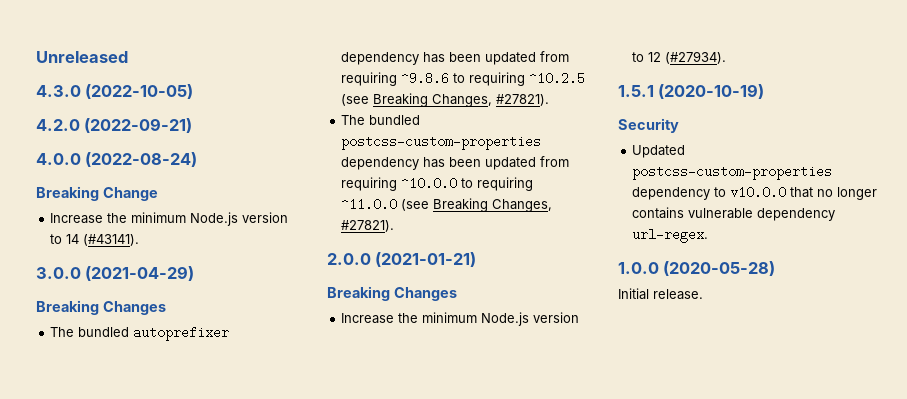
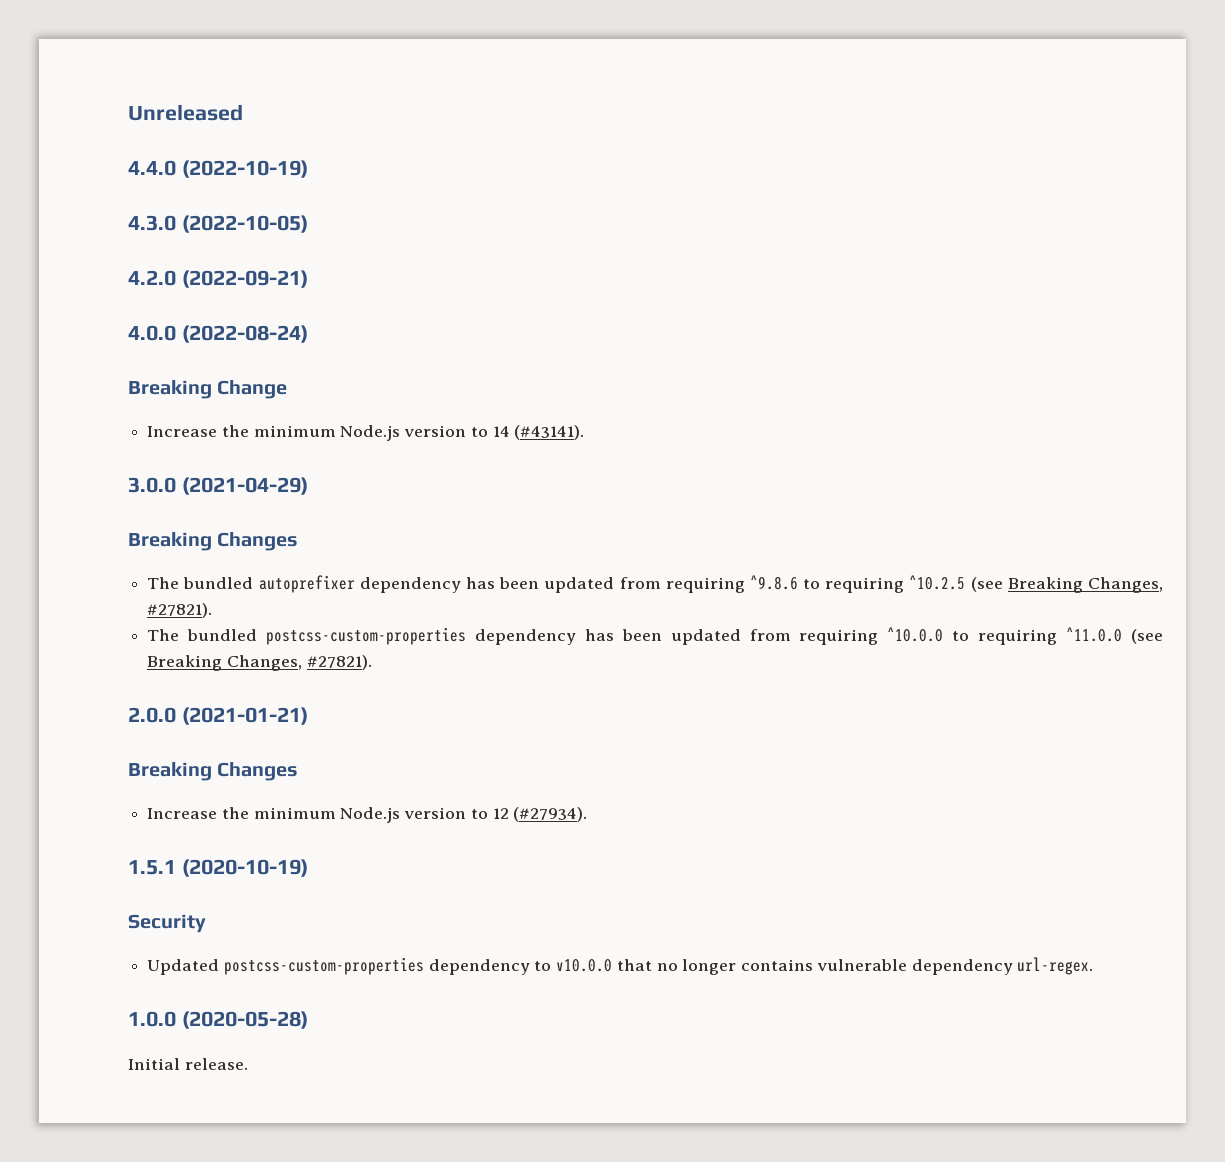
(128, 57) none -> [128,160,308,178] // 4.4.0 (2022-10-19)

